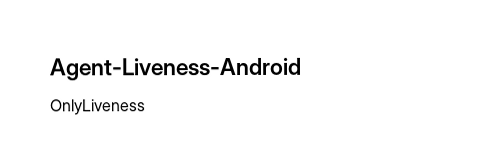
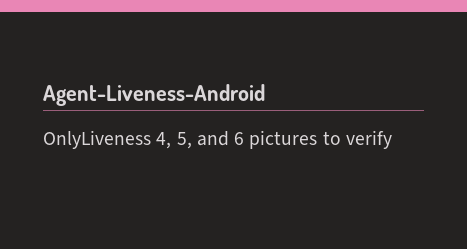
(146, 107) none -> [156,130,392,149] 4, 5, and 6 pictures to verify

